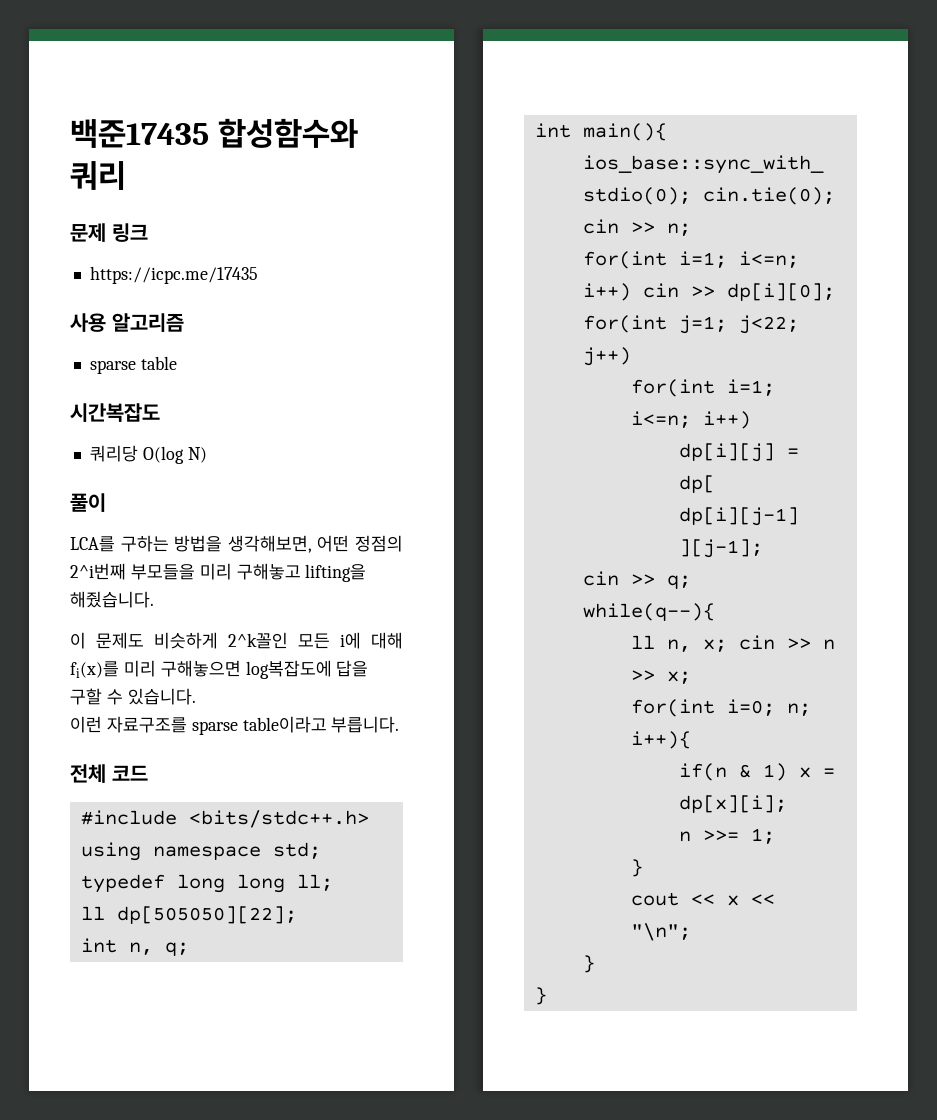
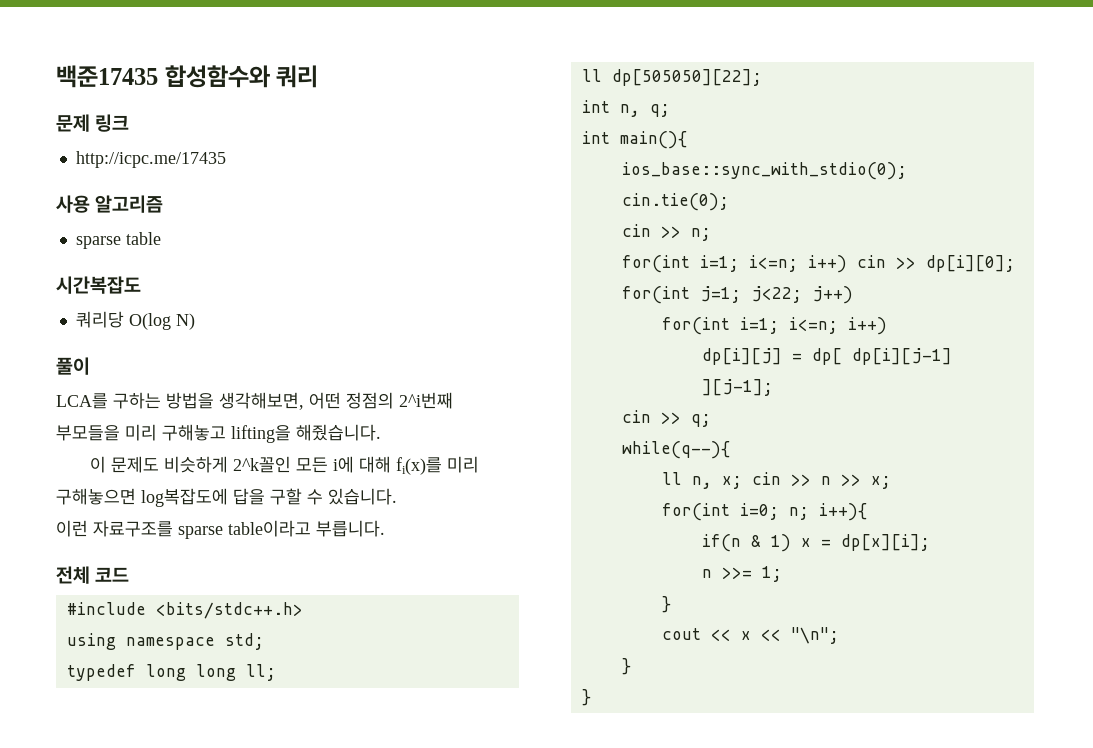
[89,266,258,284] https://icpc.me/17435 -> [75,151,226,168] http://icpc.me/17435

